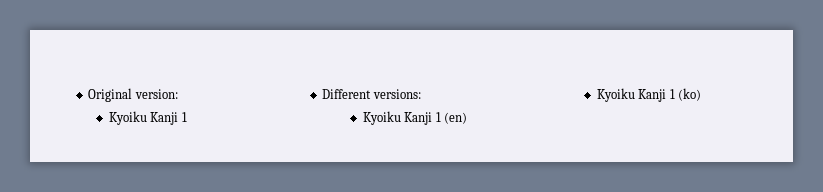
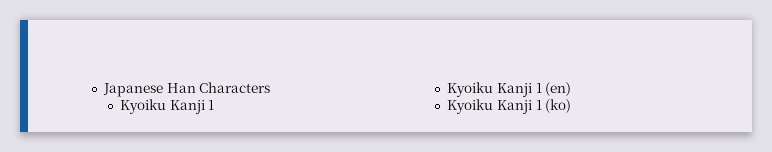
[88,88,178,102] [108,111,187,125] [322,89,421,99] Original version: // Kyoiku Kanji 1 // Different versions: -> [102,82,271,97] [120,99,215,114] Japanese Han Characters // Kyoiku Kanji 1

